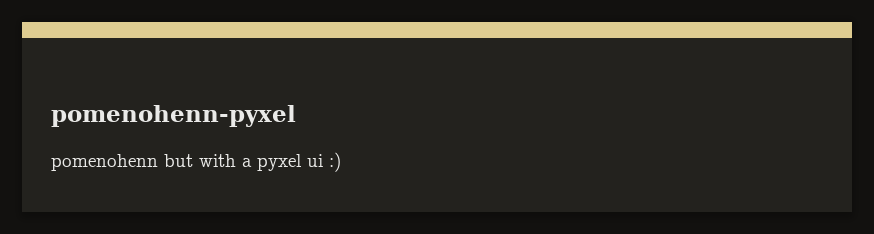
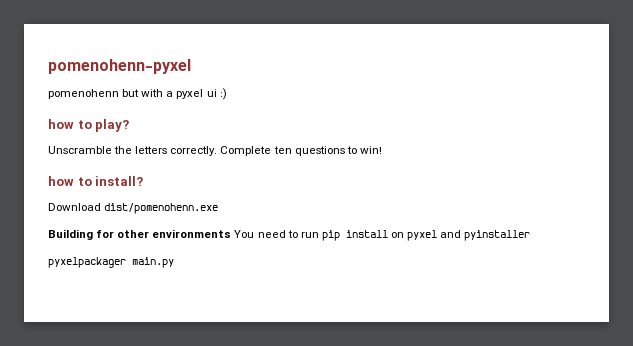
(341, 162) none -> [48,119,130,132] [48,146,382,156] [48,176,144,186] [48,203,219,214] [48,229,531,241] [48,257,174,268] // how to play? // Unscramble the letters correctly. Complete ten questions to win! // how to install? // Download dist/pomenohenn.exe // Building for other environments You need to run pip install on pyxel and pyinstaller // pyxelpackager main.py

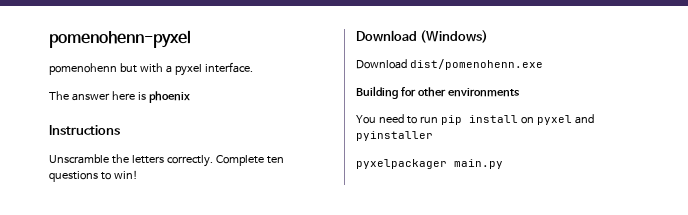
[206,88,227,100] [48,119,130,132] ui :) // how to play? -> [204,62,253,73] [49,91,190,103] [49,125,120,135] interface. // The answer here is phoenix // Instructions
[48,176,144,186] how to install? -> [356,30,489,43] Download (Windows)
(232, 233) none -> (520, 92) //

